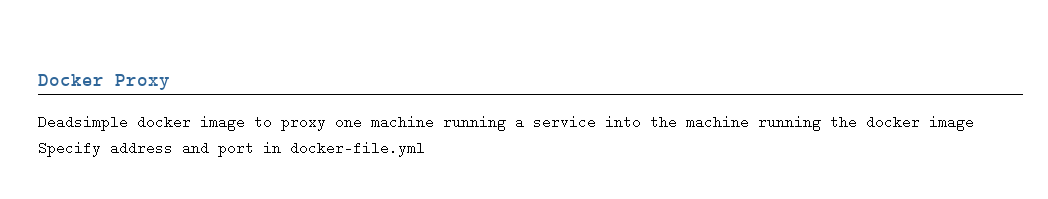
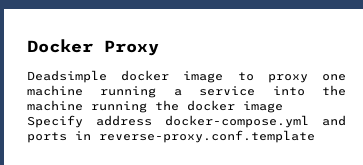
[182,141,425,157] and port in docker-file.yml -> [165,115,346,128] [27,130,315,143] docker-compose.yml and ports in reverse-proxy.conf.template

